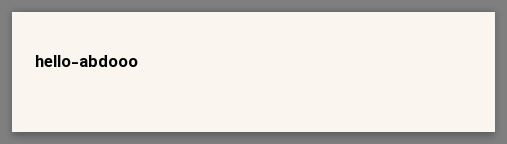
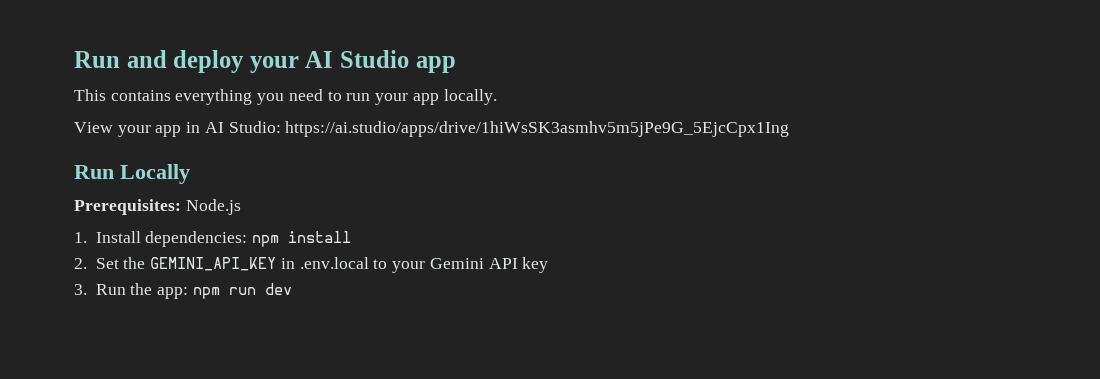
[35,55,138,67] hello-abdooo -> [74,50,456,73] [74,89,497,105] [74,121,790,137] [74,164,190,184] [74,199,241,215] [74,231,352,247] [74,257,549,273] [74,283,292,299] Run and deploy your AI Studio app // This contains everything you need to run your app locally. // View your app in AI Studio: https://ai.studio/apps/drive/1hiWsSK3asmhv5m5jPe9G_5EjcCpx1Ing // Run Locally // Prerequisites: Node.js // 1. Install dependencies: npm install // 2. Set the GEMINI_API_KEY in .env.local to your Gemini API key // 3. Run the app: npm run dev

